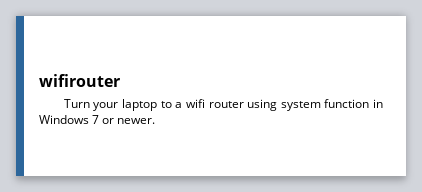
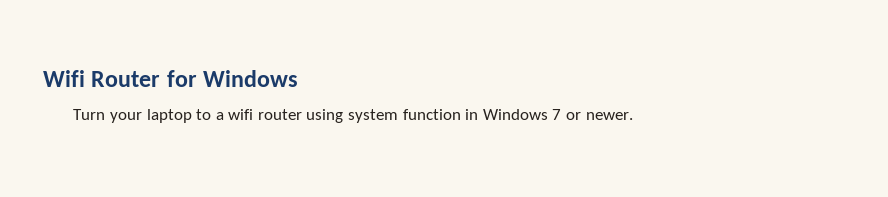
[39,74,120,87] wifirouter -> [43,70,299,87] Wifi Router for Windows

